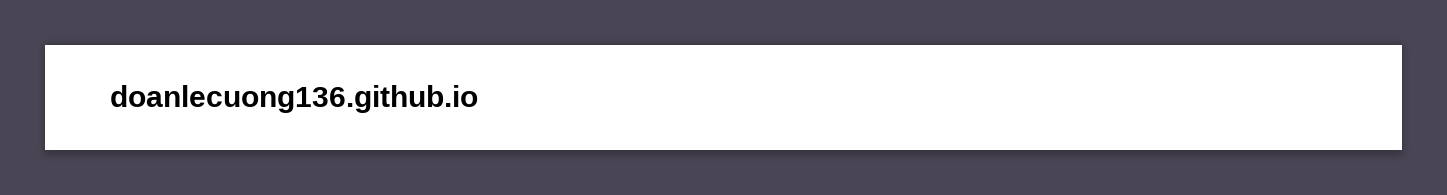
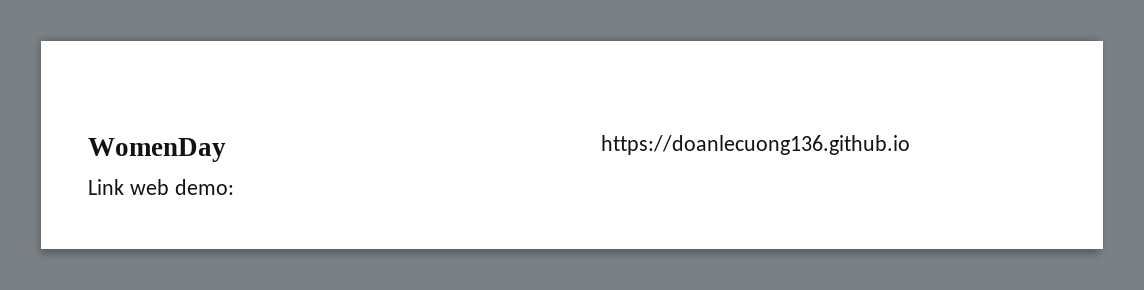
[110,85,478,113] doanlecuong136.github.io -> [88,138,226,162] [88,179,234,195] [601,135,910,155] WomenDay // Link web demo: https://doanlecuong136.github.io

